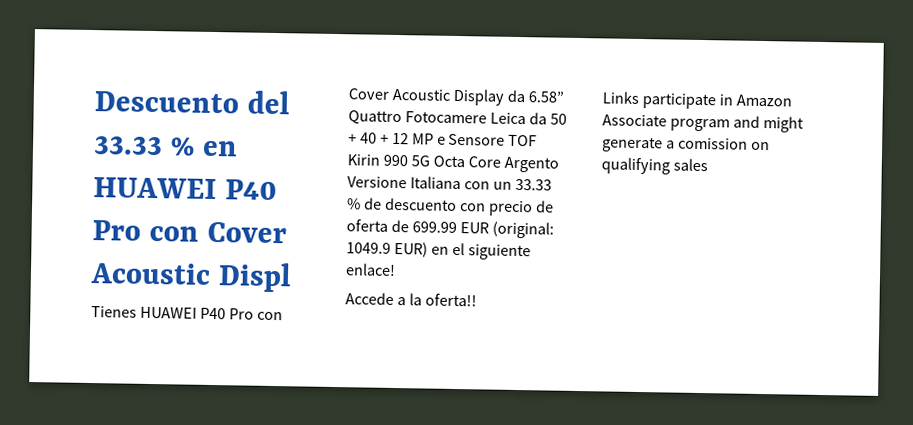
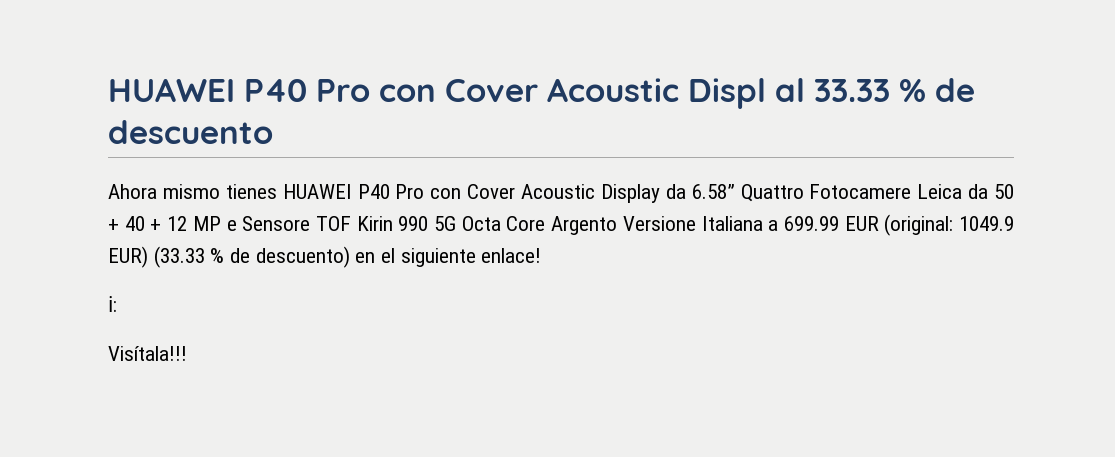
[94,90,291,115] [93,136,239,157] Descuento del 33.33 % en -> (108, 90) none
[91,306,137,318] // Tienes -> [775,78,975,102] [108,120,273,144] [108,184,277,199] al 33.33 % de descuento // Ahora mismo tienes
[463,178,552,191] [347,197,554,217] [346,219,409,233] con un 33.33 % de descuento con precio de oferta de -> [768,220,779,231] a
(428, 249) none -> [153,246,350,268] (33.33 % de descuento)
[345,292,477,307] [602,91,792,110] [602,114,804,133] [602,136,770,153] [601,157,708,175] Accede a la oferta!! // Links participate in Amazon Associate program and might generate a comission on qualifying sales -> [108,296,117,312] [108,346,187,361] ℹ: // Visítala!!!

